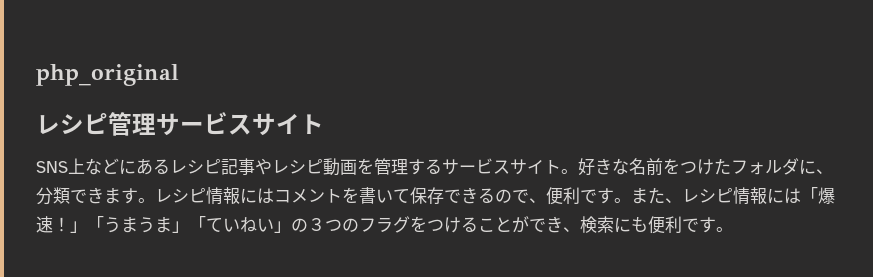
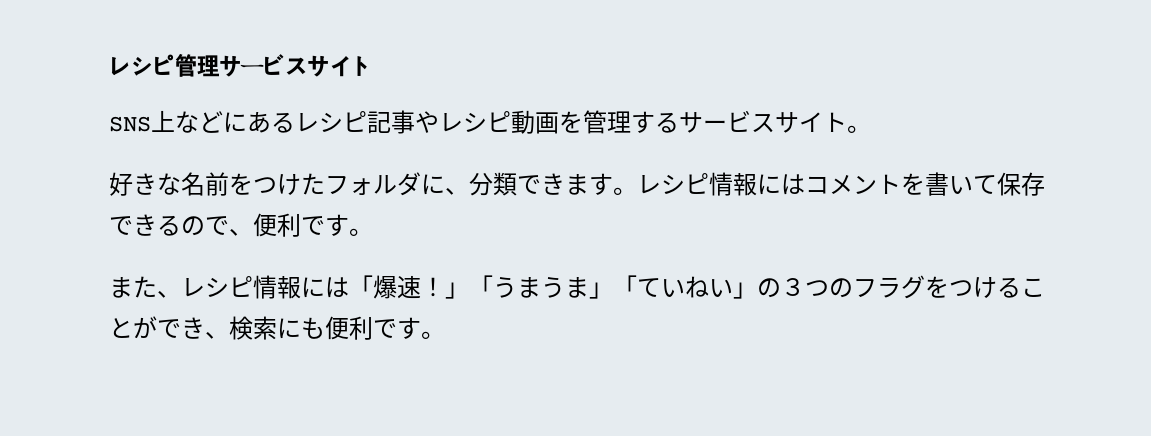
[36,64,179,86] php_original // -> (109, 66) none
(578, 171) none -> (871, 129) //
(631, 200) none -> (373, 232) //

